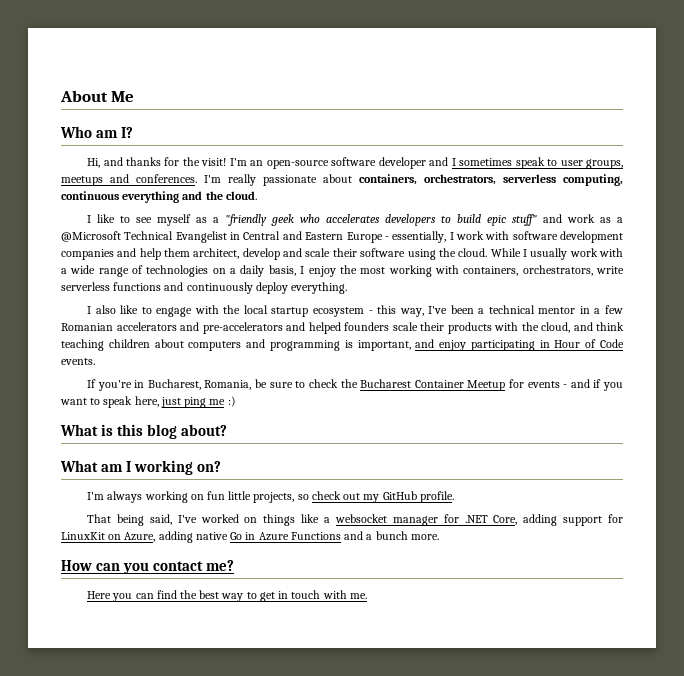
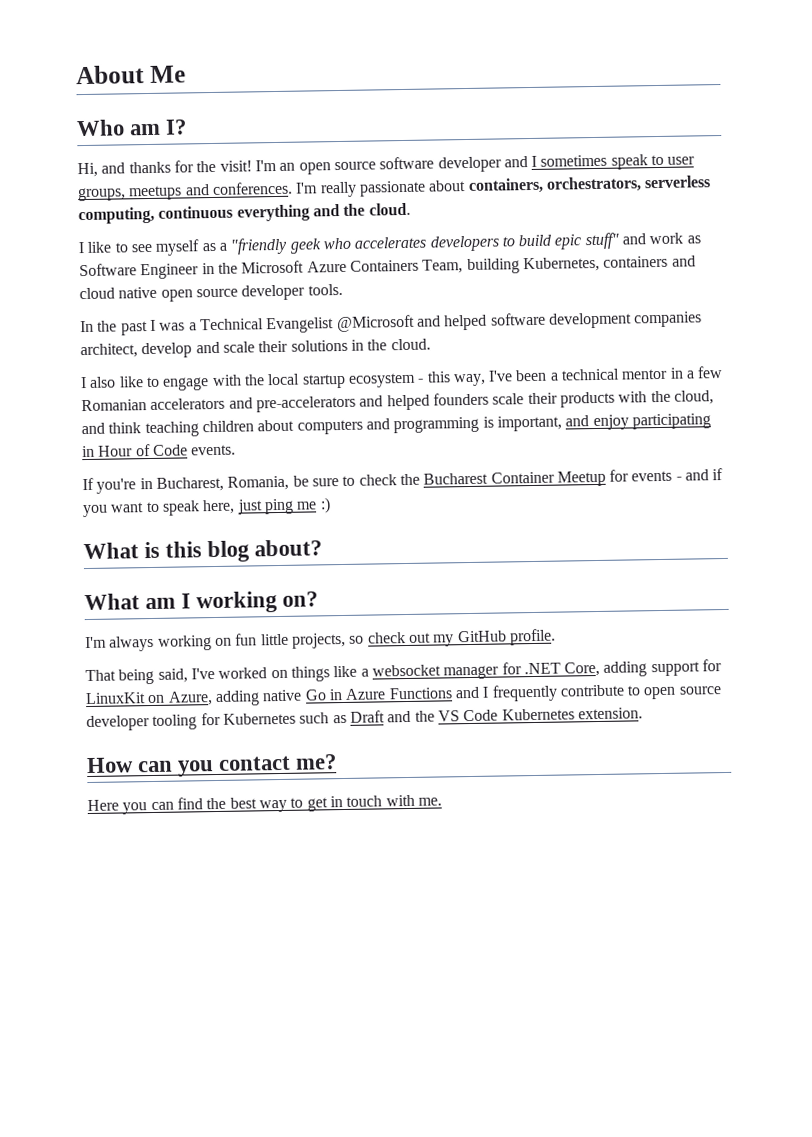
[266,160,329,169] open-source -> [298,161,376,175] open source
[617,217,624,223] [61,231,623,243] [61,248,191,260] a @Microsoft Technical Evangelist in Central and Eastern Europe - essentially, I work with software development companies and help them -> [79,255,696,280] [79,283,343,302] [80,311,703,336] Software Engineer in the Microsoft Azure Containers Team, building Kubernetes, containers and cloud native open source developer tools. // In the past I was a Technical Evangelist @Microsoft and helped software development companies
[360,248,624,260] [61,265,625,277] [61,282,348,294] software using the cloud. While I usually work with a wide range of technologies on a daily basis, I enjoy the most working with containers, orchestrators, write serverless functions and continuously deploy everything. -> [290,338,431,352] solutions in the cloud.
[366,531,439,540] a bunch more. -> [482,684,722,702] [86,707,643,732] I frequently contribute to open source developer tooling for Kubernetes such as Draft and the VS Code Kubernetes extension.

